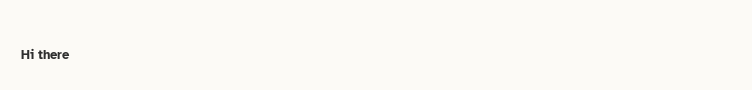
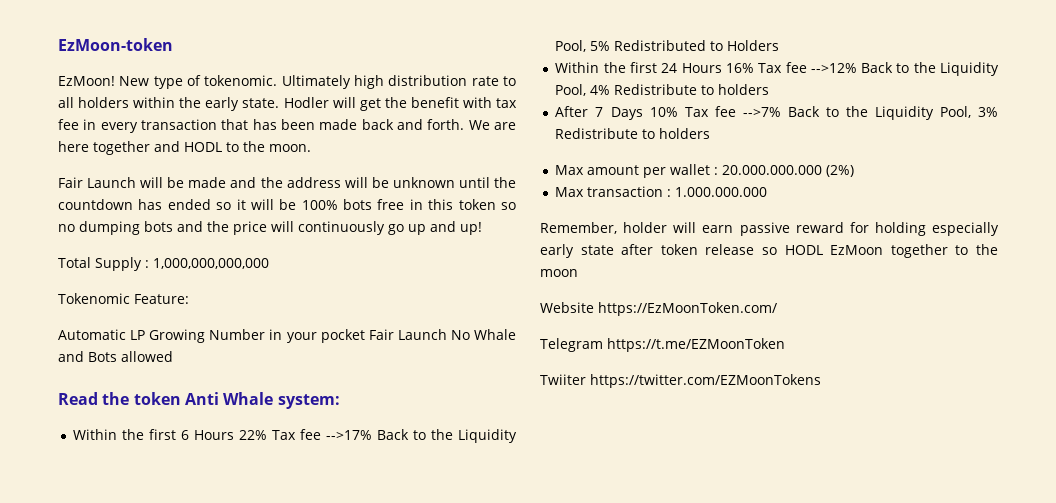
[21,48,70,59] Hi there -> [58,38,173,51] [58,75,516,89] [58,97,517,111] [58,119,516,133] [58,141,311,155] [58,177,516,188] [58,199,516,210] [58,221,482,235] [58,257,269,271] [58,293,189,304] [58,329,517,343] [58,351,173,362] [58,392,340,409] [73,429,518,443] [555,40,780,52] [555,62,999,76] [555,84,770,96] [555,106,998,120] [555,128,711,139] [555,164,855,178] [555,186,768,197] [540,222,999,236] [540,244,998,258] [540,269,578,277] [540,302,777,316] [540,338,785,352] [540,374,821,388] EzMoon-token // EzMoon! New type of tokenomic. Ultimately high distribution rate to all holders within the early state. Hodler will get the benefit with tax fee in every transaction that has been made back and forth. We are here together and HODL to the moon. // Fair Launch will be made and the address will be unknown until the countdown has ended so it will be 100% bots free in this token so no dumping bots and the price will continuously go up and up! // Total Supply : 1,000,000,000,000 // Tokenomic Feature: // Automatic LP Growing Number in your pocket Fair Launch No Whale and Bots allowed // Read the token Anti Whale system: // Within the first 6 Hours 22% Tax fee -->17% Back to the Liquidity Pool, 5% Redistributed to Holders // Within the first 24 Hours 16% Tax fee -->12% Back to the Liquidity Pool, 4% Redistribute to holders // After 7 Days 10% Tax fee -->7% Back to the Liquidity Pool, 3% Redistribute to holders // Max amount per wallet : 20.000.000.000 (2%) // Max transaction : 1.000.000.000 // Remember, holder will earn passive reward for holding especially early state after token release so HODL EzMoon together to the moon // Website https://EzMoonToken.com/ // Telegram https://t.me/EZMoonToken // Twiiter https://twitter.com/EZMoonTokens

